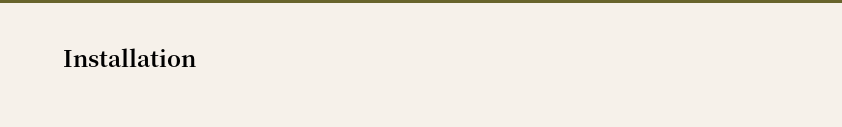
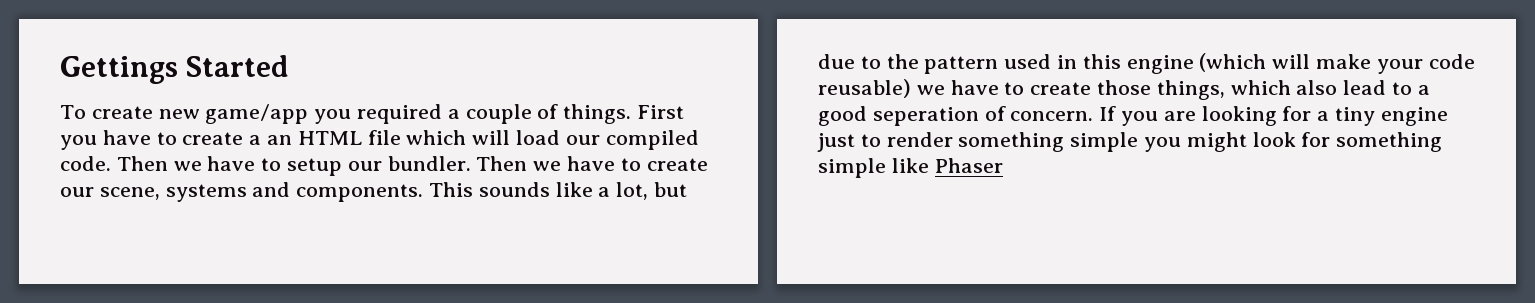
[63,48,196,67] Installation -> [60,55,290,84] [60,104,685,124] [60,130,699,150] [60,156,708,176] [60,182,688,202] [818,53,1475,74] [818,79,1430,100] [818,106,1448,126] [817,132,1443,152] [818,158,1003,178] Gettings Started // To create new game/app you required a couple of things. First you have to create a an HTML file which will load our compiled code. Then we have to setup our bundler. Then we have to create our scene, systems and components. This sounds like a lot, but due to the pattern used in this engine (which will make your code reusable) we have to create those things, which also lead to a good seperation of concern. If you are looking for a tiny engine just to render something simple you might look for something simple like Phaser

